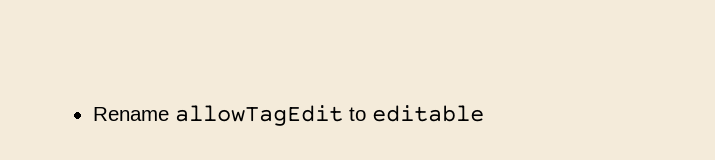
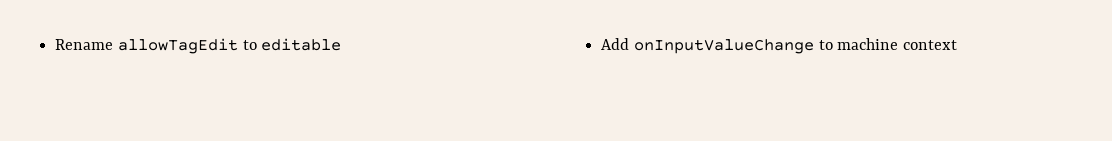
(484, 113) none -> [601,38,958,54] // Add onInputValueChange to machine context

